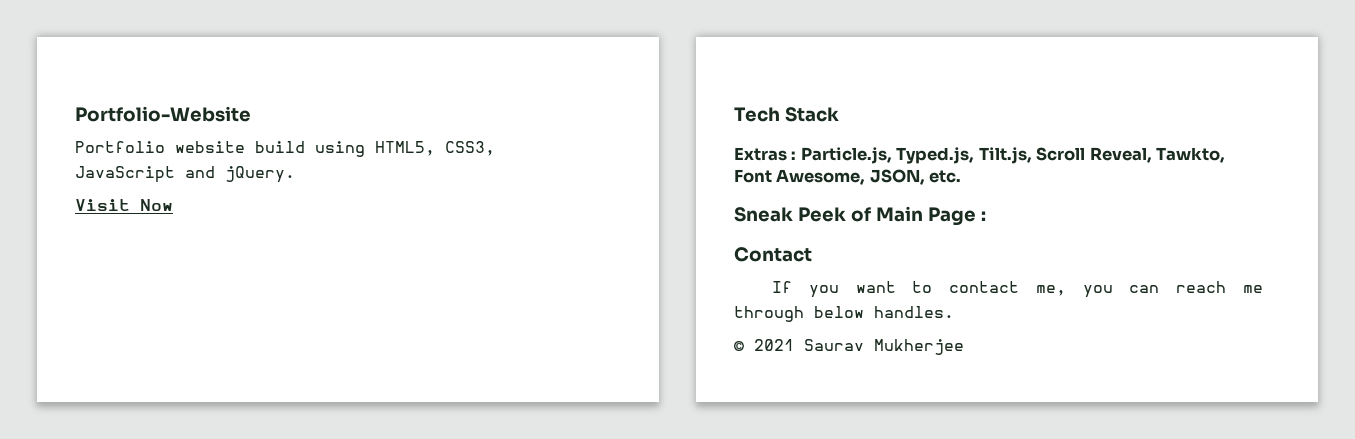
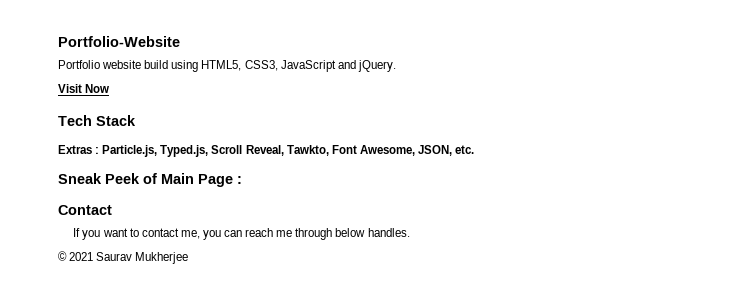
[978,147,1032,164] Tilt.js, -> (209, 151) none

